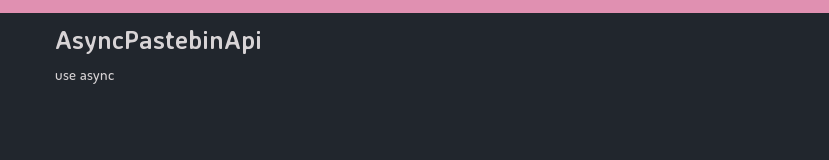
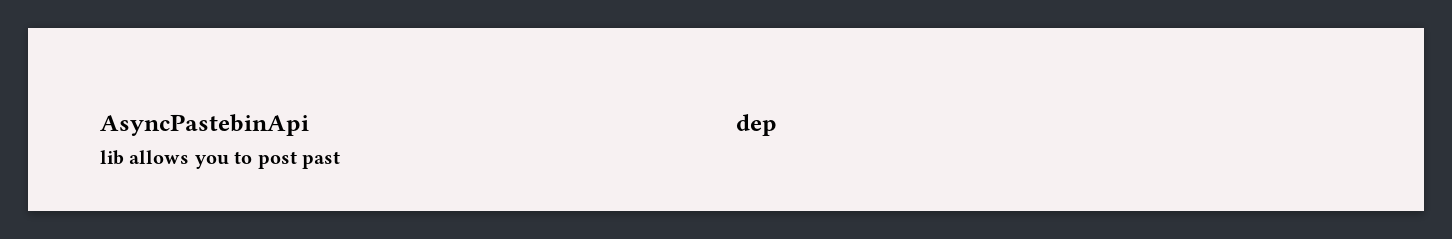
[55,73,115,84] use async -> [100,150,340,169] [736,114,777,136] lib allows you to post past // dep

